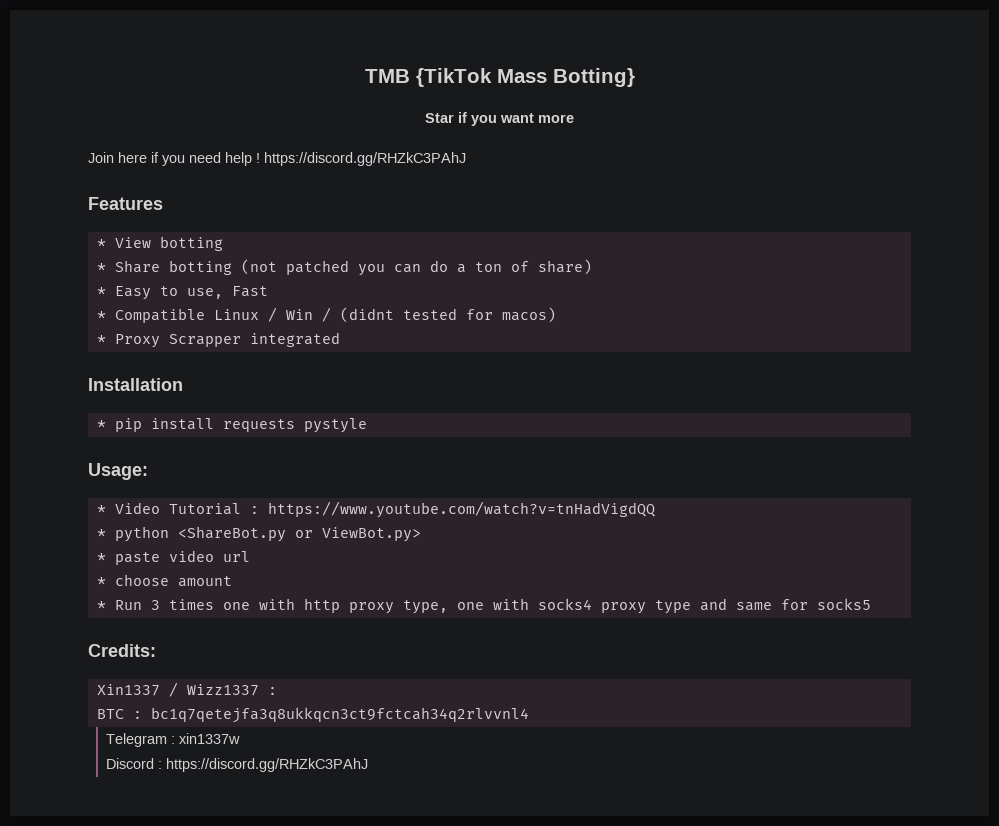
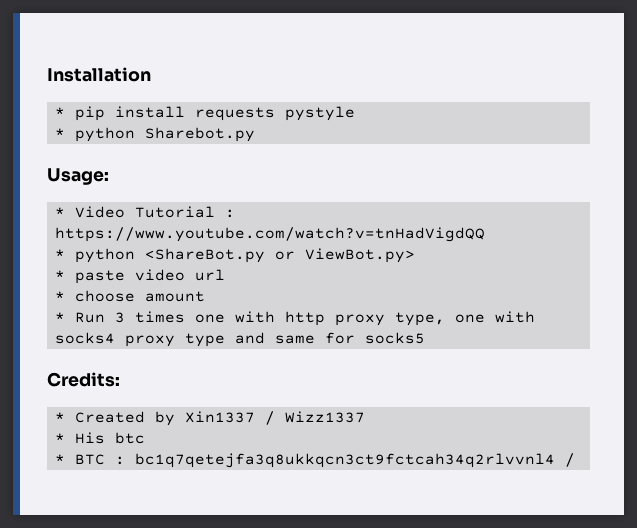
[364,68,635,87] [425,112,574,126] [88,152,466,166] [88,197,163,210] [96,236,223,251] [96,259,592,276] [96,286,268,300] [96,307,556,323] [96,332,340,348] TMB {TikTok Mass Botting} // Star if you want more // Join here if you need help ! https://discord.gg/RHZkC3PAhJ // Features // * View botting // * Share botting (not patched you can do a ton of share) // * Easy to use, Fast // * Compatible Linux / Win / (didnt tested for macos) // * Proxy Scrapper integrated // -> (47, 74) none
(367, 425) none -> [54,127,255,142] // * python Sharebot.py
(156, 650) none -> [54,411,175,426] * Created by
[267,687,277,695] : // -> [54,432,145,444] [54,454,65,464] // * His btc // *
[105,733,240,747] [105,758,368,772] // Telegram : xin1337w // Discord : https://discord.gg/RHZkC3PAhJ -> [564,453,575,467] /

